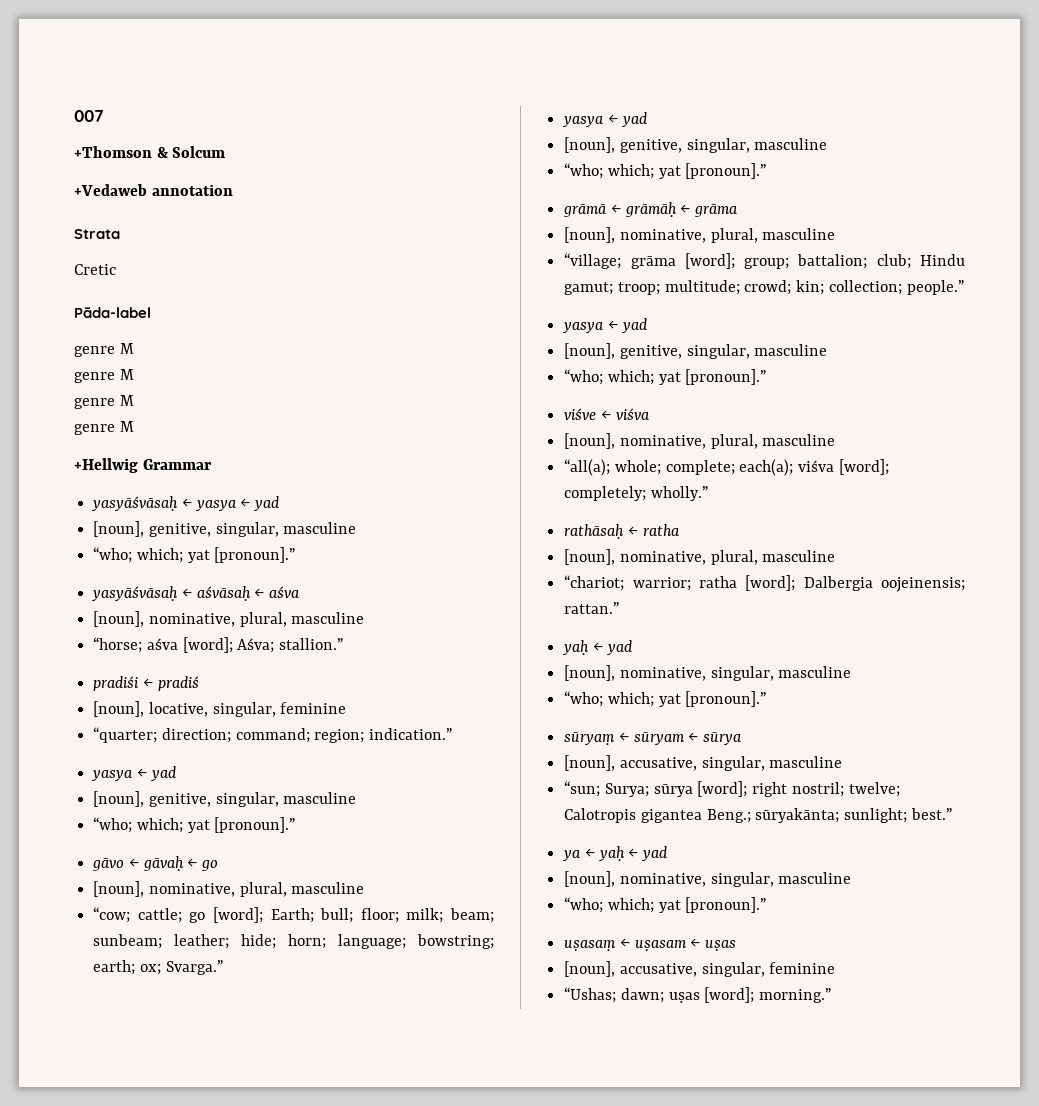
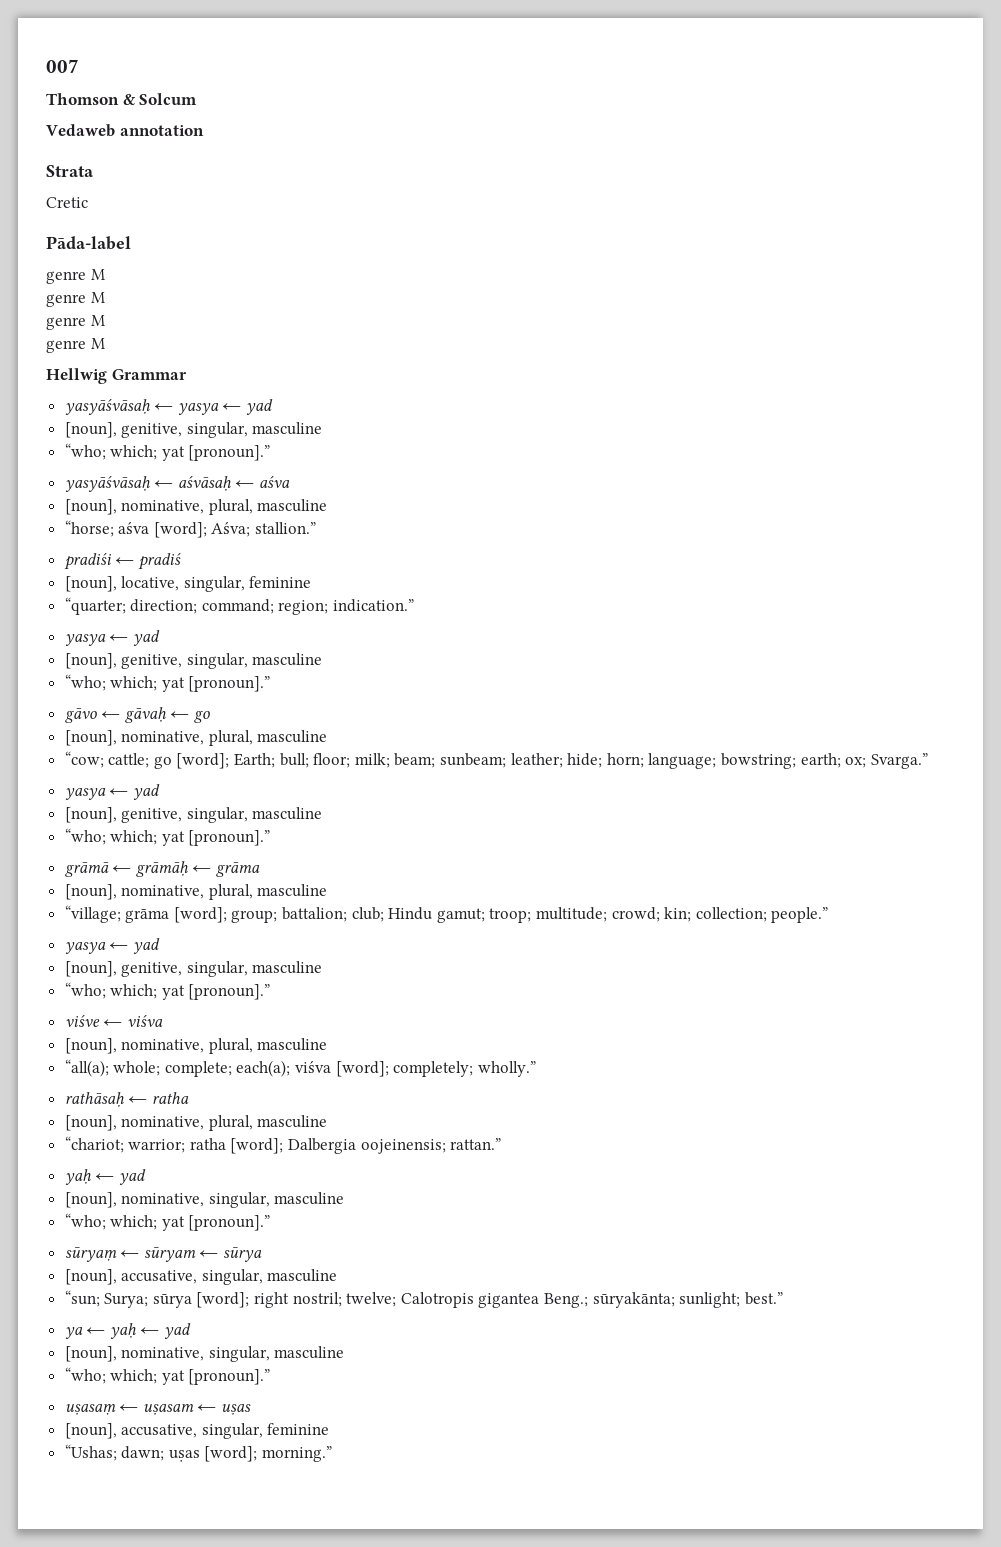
[74,146,152,158] +Thomson -> [46,93,119,105] Thomson
[74,184,147,196] +Vedaweb -> [46,124,115,137] Vedaweb
[74,458,138,473] +Hellwig -> [46,368,107,384] Hellwig

